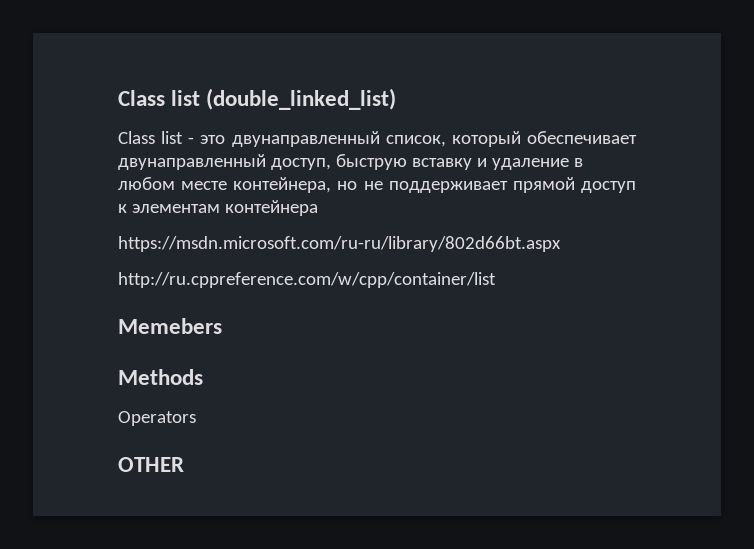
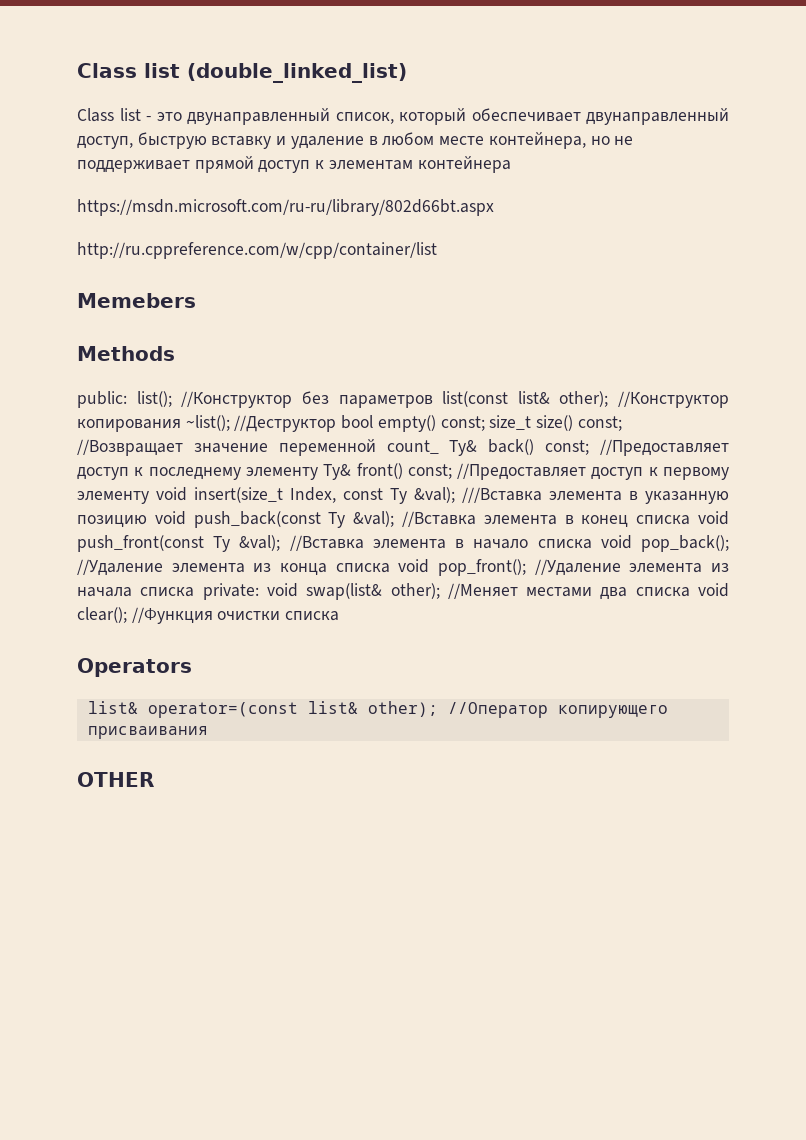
[118,411,196,426] Operators -> [77,391,729,408] [77,415,622,432] [77,439,729,456] [77,463,729,480] [77,487,729,504] [77,511,729,528] [77,535,729,552] [77,559,729,576] [77,583,729,600] [77,607,340,624] [77,658,192,677] [87,701,668,718] [87,726,208,739] public: list(); //Конструктор без параметров list(const list& other); //Конструктор копирования ~list(); //Деструктор bool empty() const; size_t size() const; //Возвращает значение переменной count_ Ty& back() const; //Предоставляет доступ к последнему элементу Ty& front() const; //Предоставляет доступ к первому элементу void insert(size_t Index, const Ty &val); ///Вставка элемента в указанную позицию void push_back(const Ty &val); //Вставка элемента в конец списка void push_front(const Ty &val); //Вставка элемента в начало списка void pop_back(); //Удаление элемента из конца списка void pop_front(); //Удаление элемента из начала списка private: void swap(list& other); //Меняет местами два списка void clear(); //Функция очистки списка // Operators // list& operator=(const list& other); //Оператор копирующего присваивания

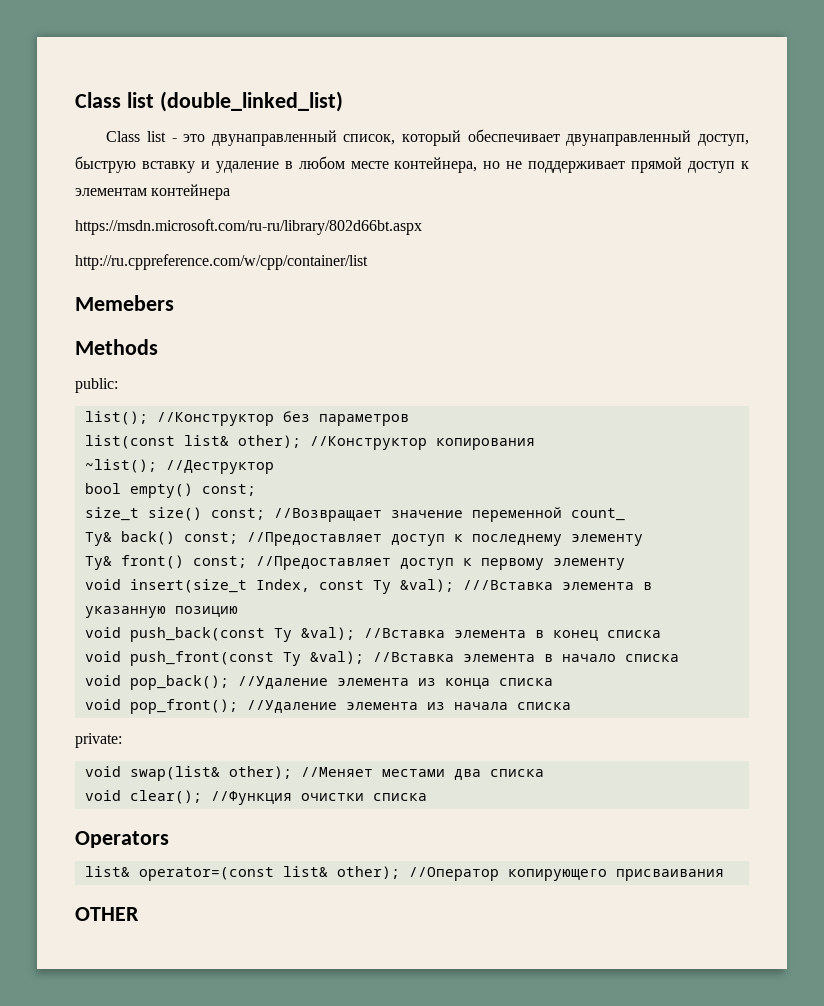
(127, 399) none -> (118, 385) //
(433, 401) none -> (409, 420) //
(181, 425) none -> (535, 444) //
(337, 423) none -> (274, 467) //
(485, 423) none -> (256, 490) //
(439, 447) none -> (625, 514) //
(318, 473) none -> (643, 540) //
(149, 497) none -> (625, 564) //
(147, 521) none -> (238, 611) //
(691, 520) none -> (661, 634) //
(592, 544) none -> (679, 658) //
(390, 568) none -> (553, 682) //
(195, 592) none -> (571, 706) //
(259, 591) none -> (122, 740) //
(690, 592) none -> (544, 773) //

